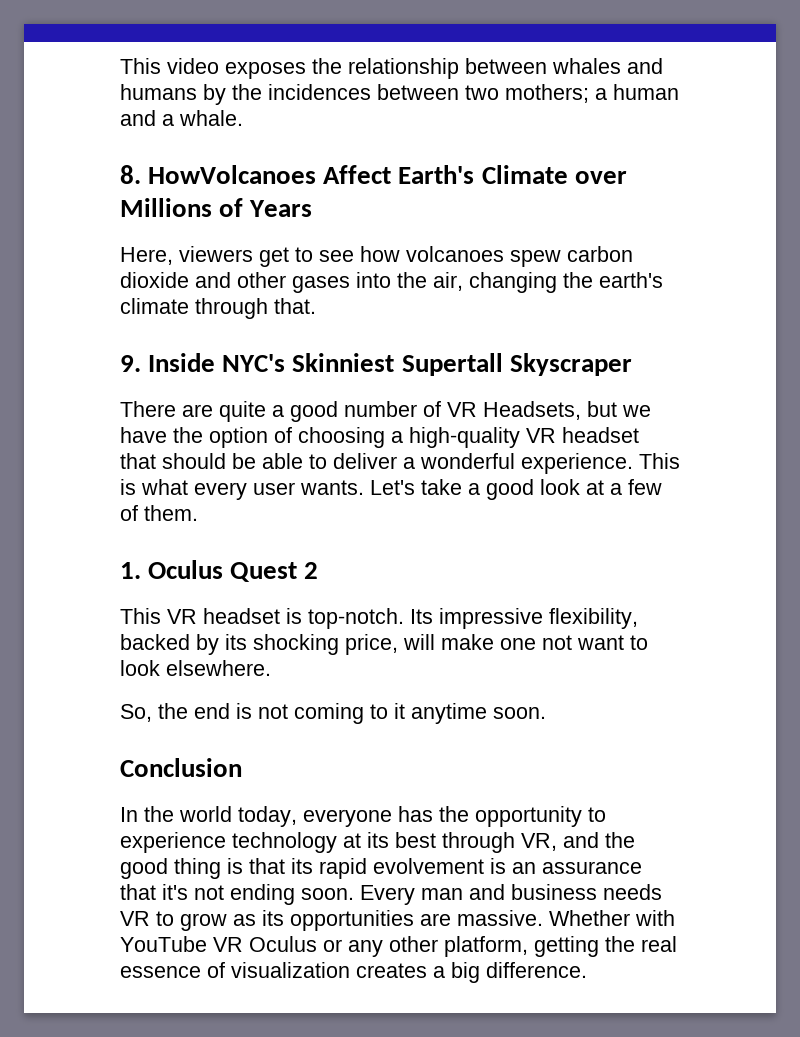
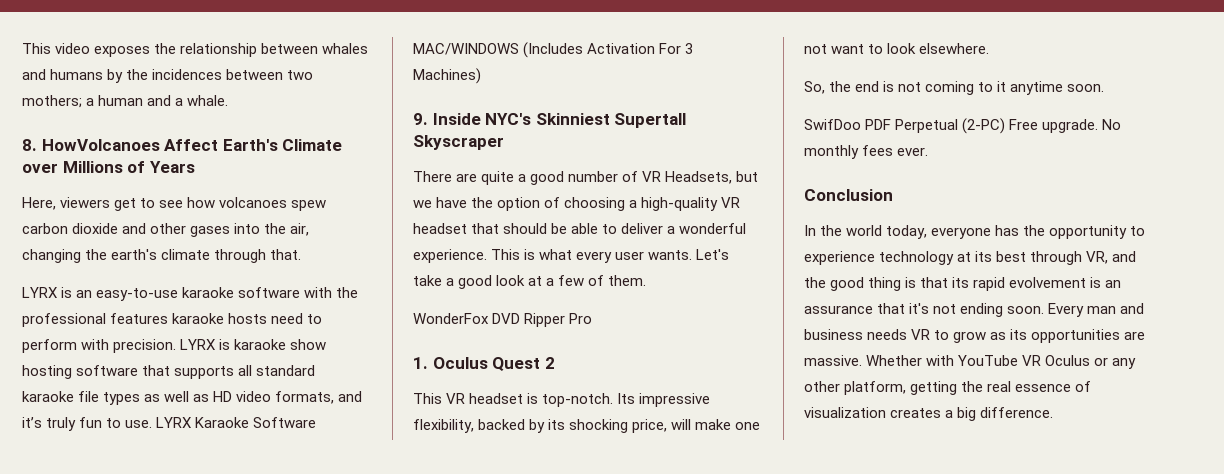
(316, 306) none -> [22,287,359,301] [22,313,323,327] [22,339,327,353] [22,365,316,379] [22,391,363,405] [22,417,317,431] [413,42,694,58] [413,68,481,84] // LYRX is an easy-to-use karaoke software with the professional features karaoke hosts need to perform with precision. LYRX is karaoke show hosting software that supports all standard karaoke file types as well as HD video formats, and it’s truly fun to use. LYRX Karaoke Software MAC/WINDOWS (Includes Activation For 3 Machines)
(198, 513) none -> [413,313,593,327] // WonderFox DVD Ripper Pro
(546, 713) none -> [804,118,1122,134] [804,145,929,159] // SwifDoo PDF Perpetual (2-PC) Free upgrade. No monthly fees ever.

